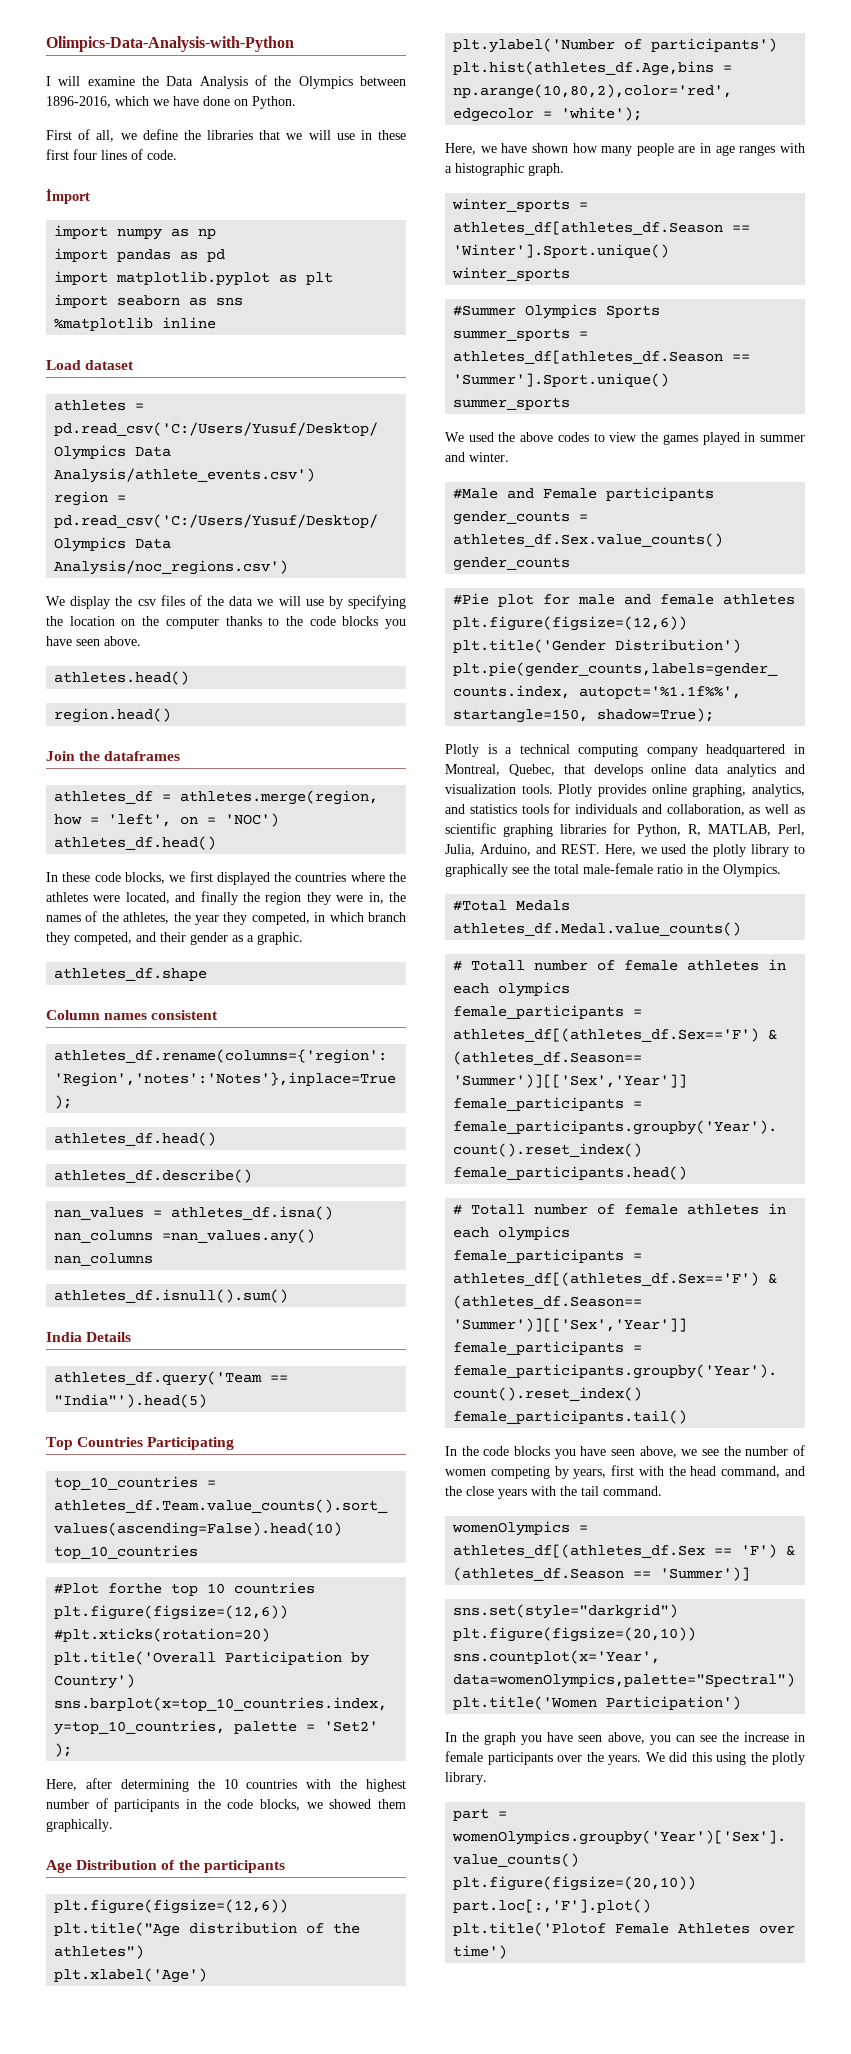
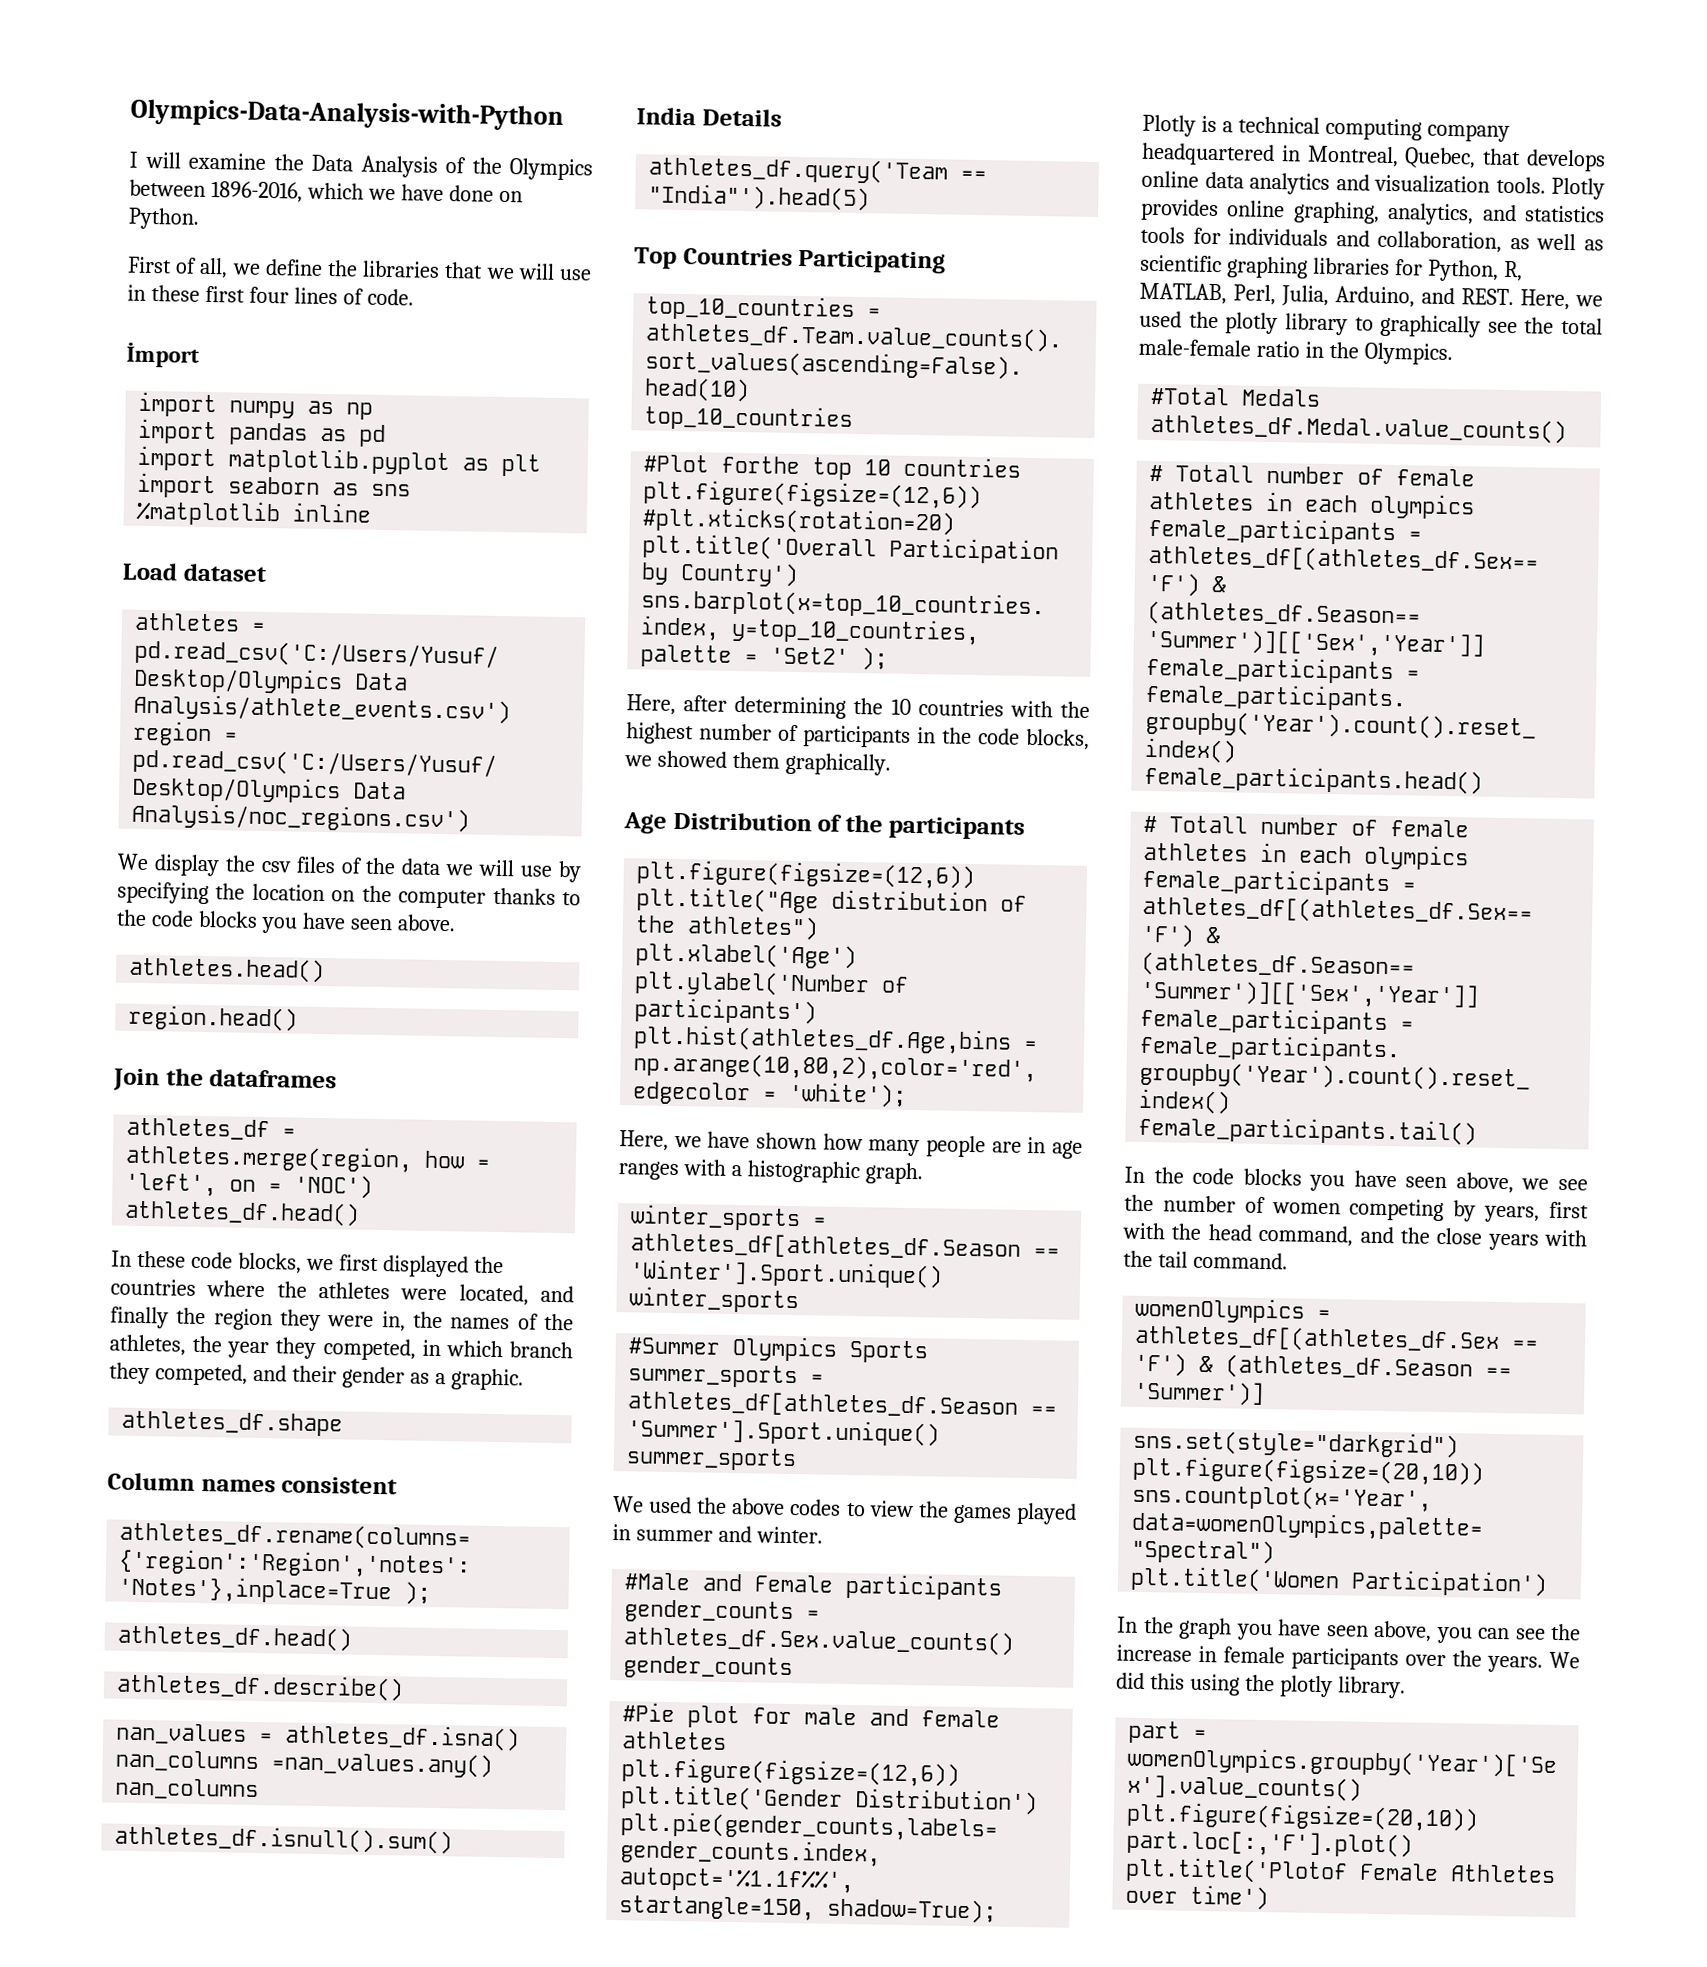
[46,36,294,52] Olimpics-Data-Analysis-with-Python -> [130,98,564,131] Olympics-Data-Analysis-with-Python

